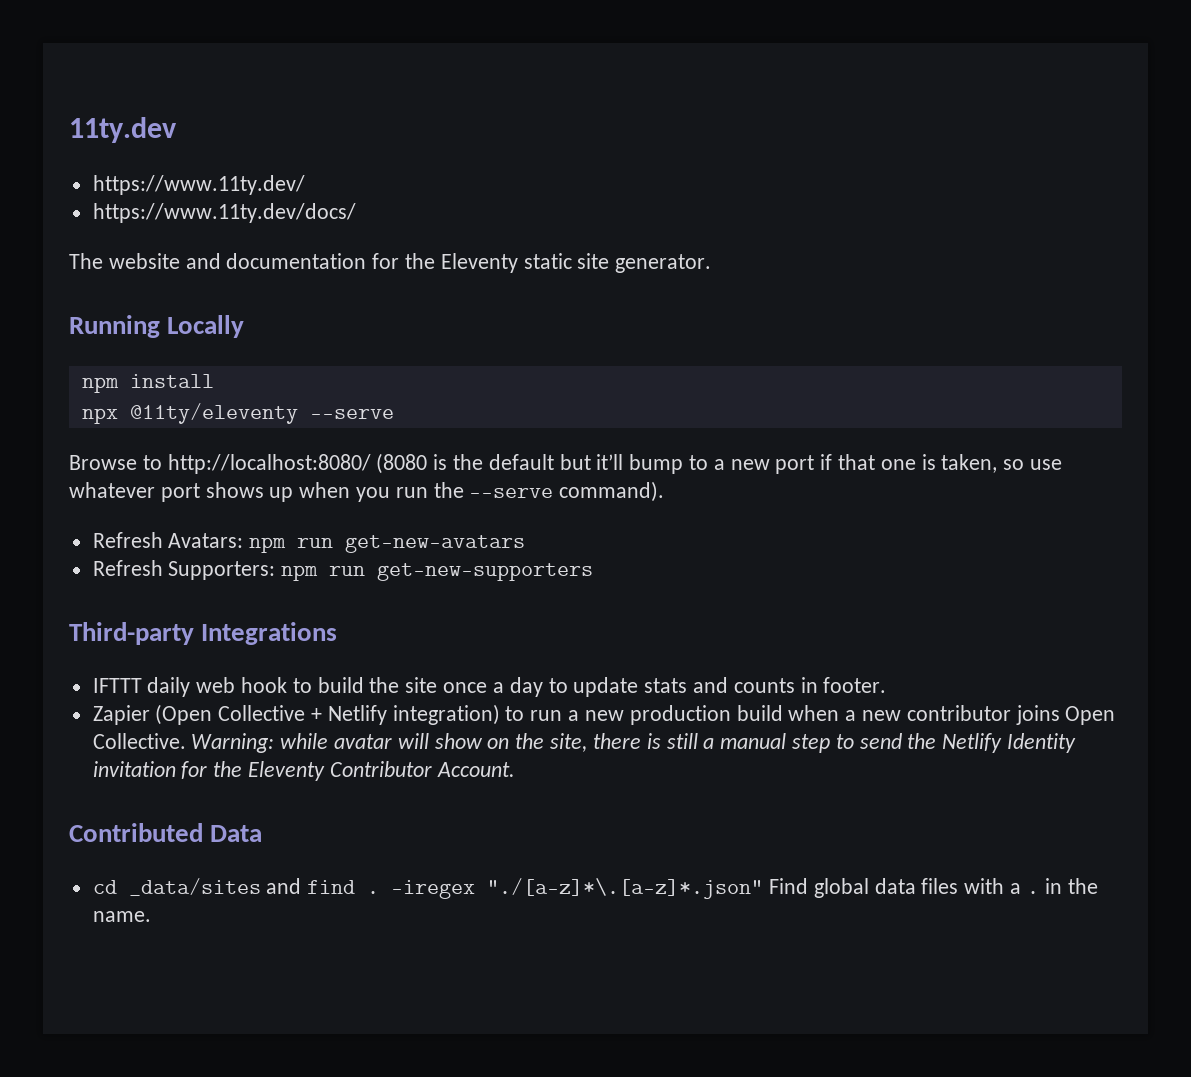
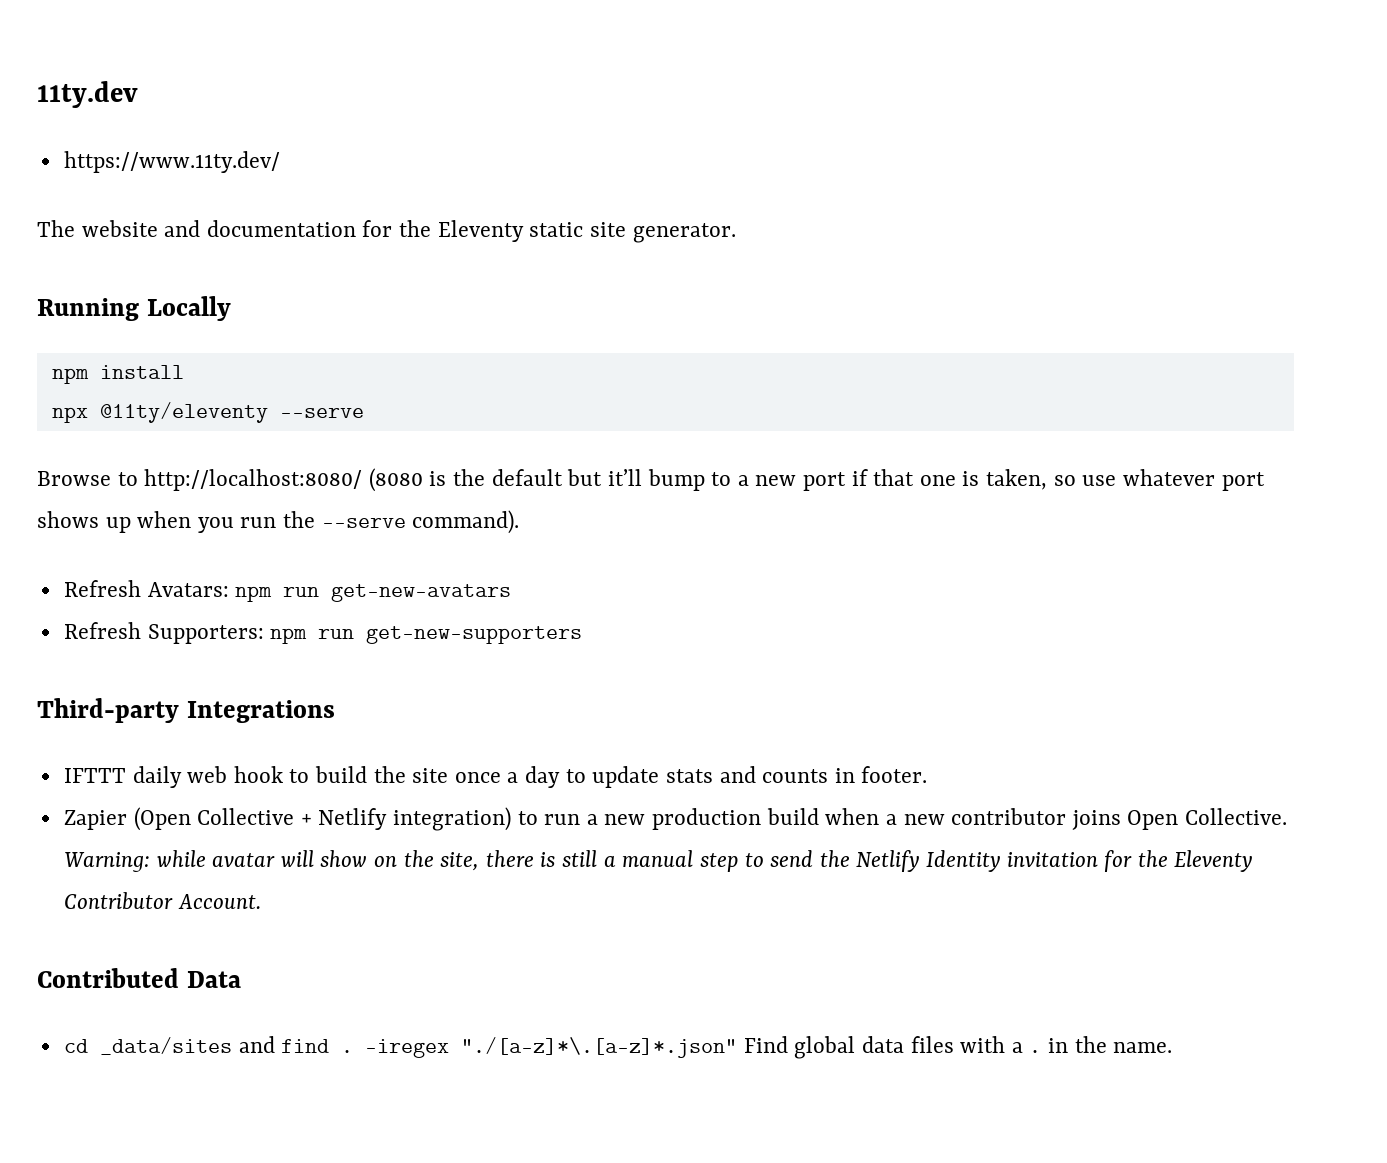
[92,203,356,223] // https://www.11ty.dev/docs/ -> (280, 162) none

